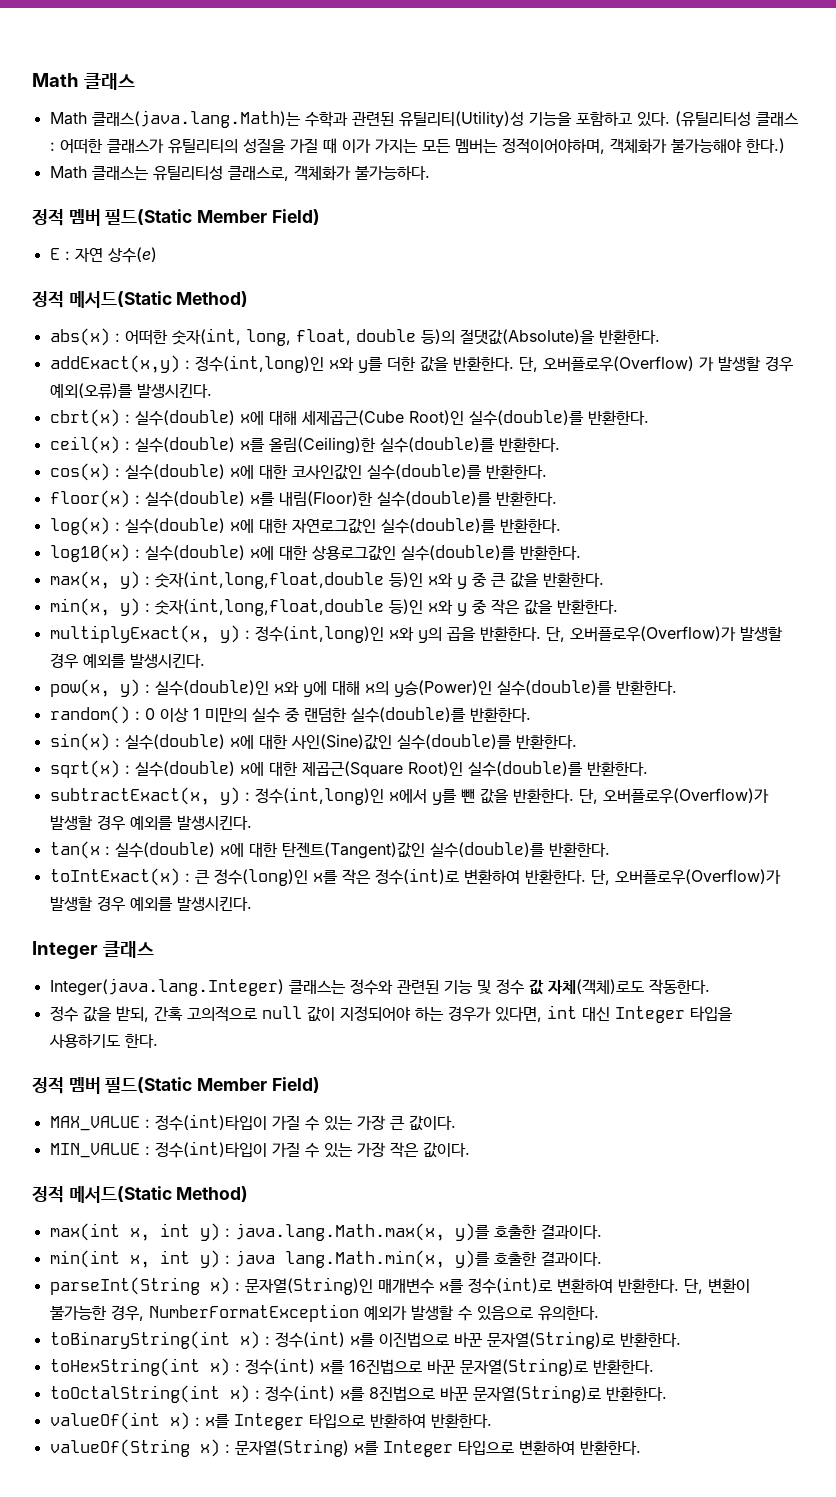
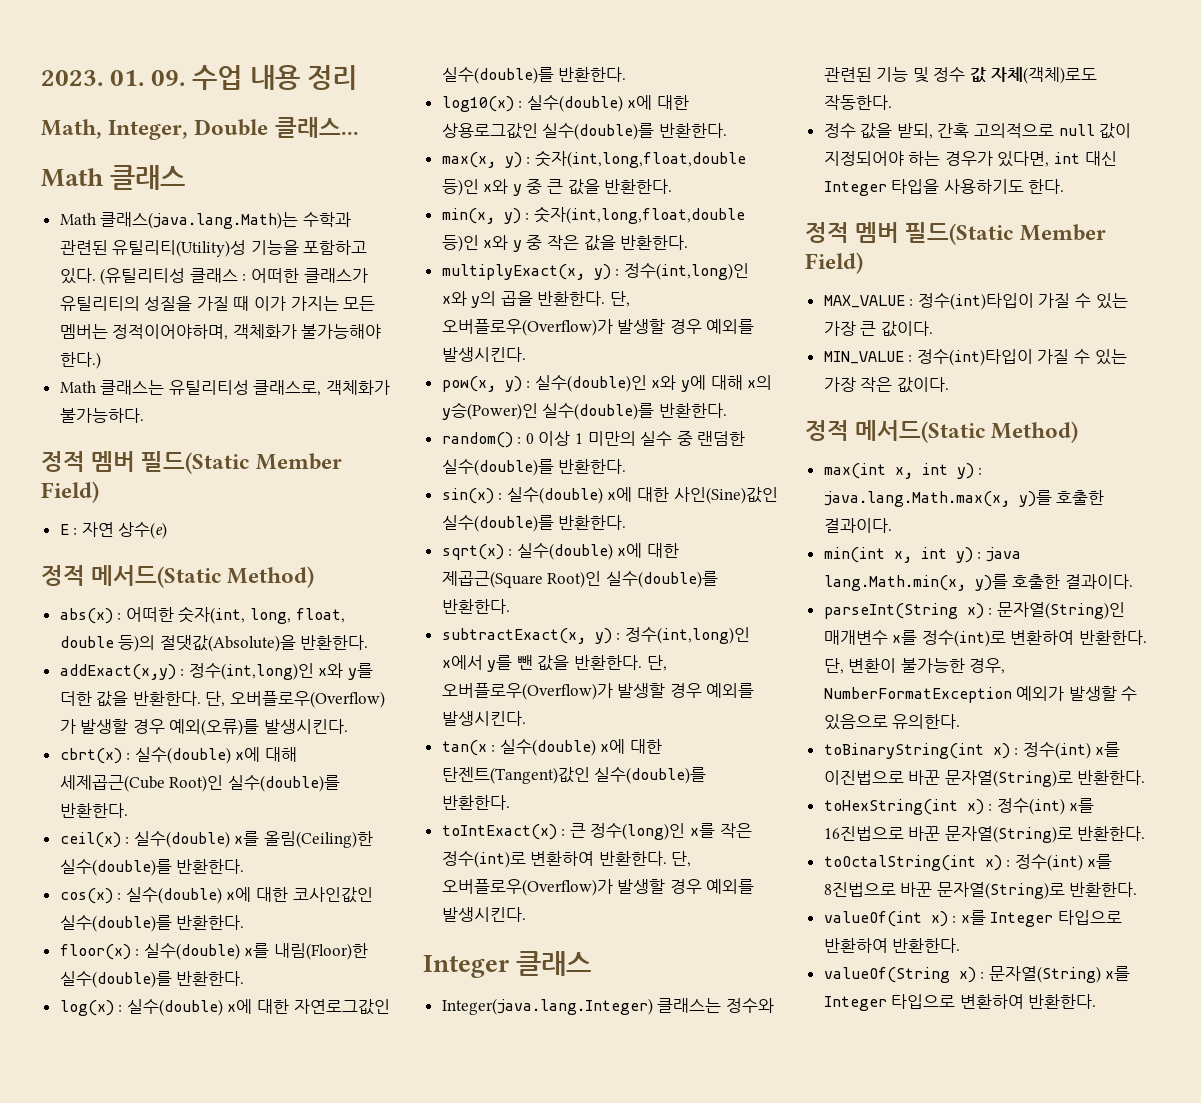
(32, 80) none -> [41,65,357,90] [41,117,359,140] 2023. 01. 09. 수업 내용 정리 // Math, Integer, Double 클래스... //

